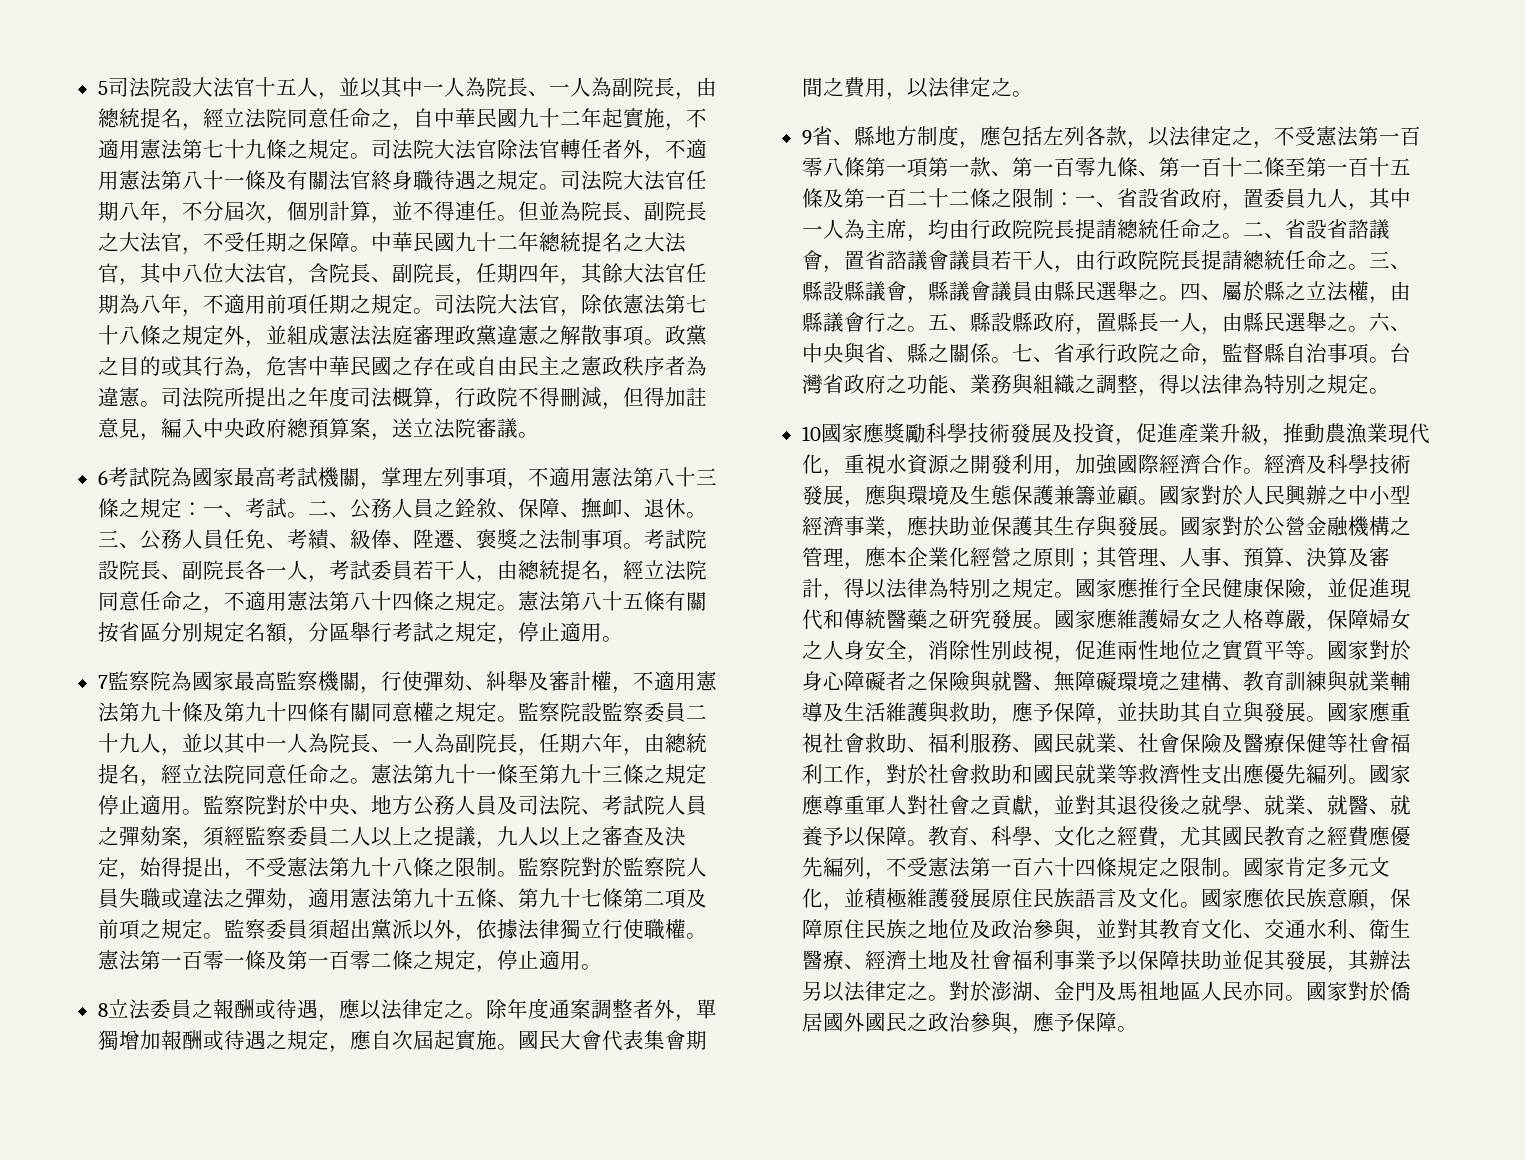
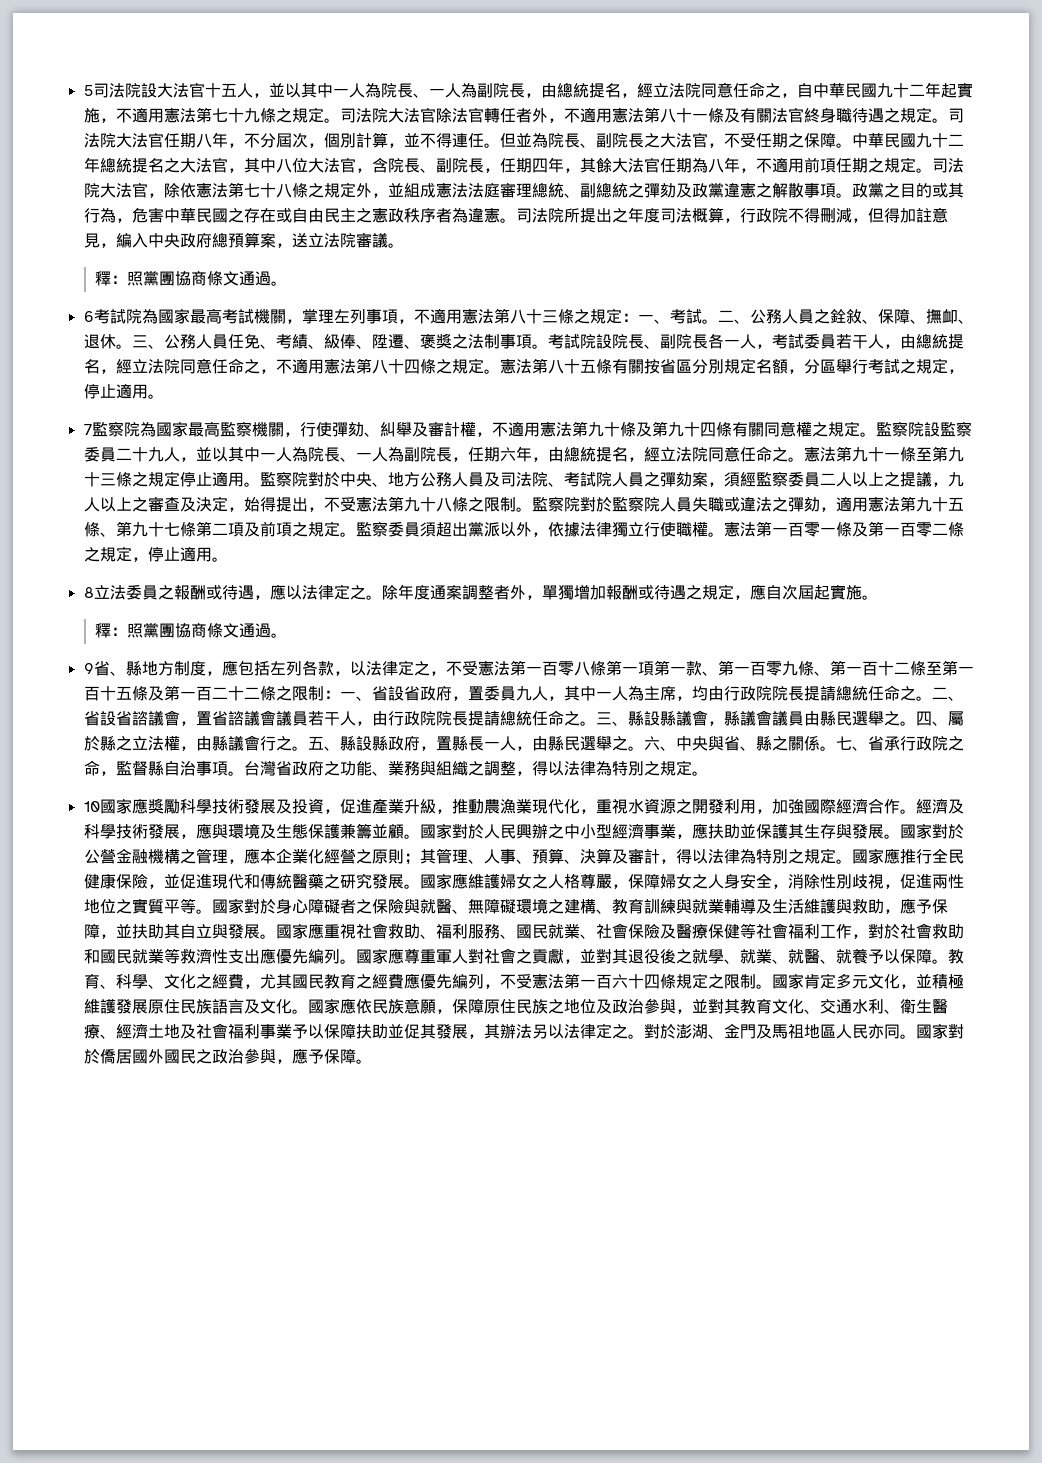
(455, 335) none -> [531,182,692,198] 總統、副總統之彈劾及
(539, 435) none -> [94,271,287,286] // 釋：照黨團協商條文通過。
[517,1030,707,1051] [801,77,1012,100] 國民大會代表集會期間之費用，以法律定之 -> [94,623,271,638] // 釋：照黨團協商條文通過

